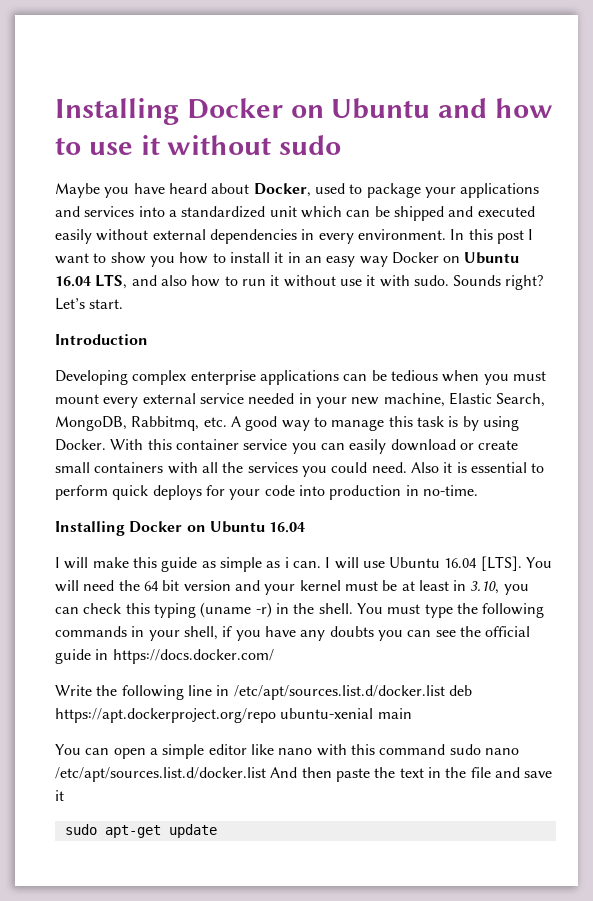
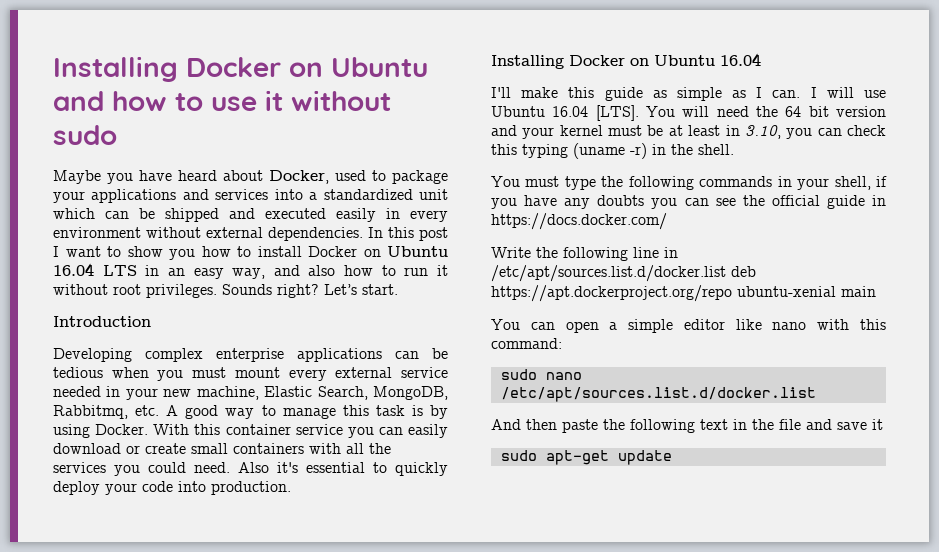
[96,229,446,244] without external dependencies in every environment. -> [386,208,448,222] [53,227,363,241] in every environment without external dependencies.
[274,252,520,267] [55,274,128,289] it in an easy way Docker on Ubuntu 16.04 LTS, -> [308,246,448,257] [53,263,266,279] Docker on Ubuntu 16.04 LTS in an easy way,
[339,275,449,287] use it with sudo. -> [113,284,217,298] root privileges.
[443,462,545,473] [55,485,478,500] it is essential to perform quick deploys for your code into production in no-time. -> [277,462,448,476] [53,481,291,495] it's essential to quickly deploy your code into production.
[55,557,89,569] I will -> [491,87,511,98] I'll
[284,557,289,568] i -> [756,87,763,98] I
(353, 608) none -> (734, 149) //
[379,744,446,755] command -> [491,338,562,349] command: //
(266, 774) none -> (816, 394) //
(396, 772) none -> [630,419,695,433] following

